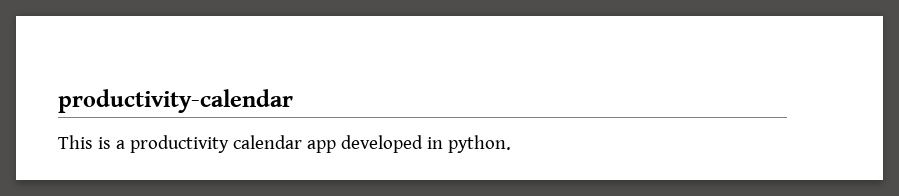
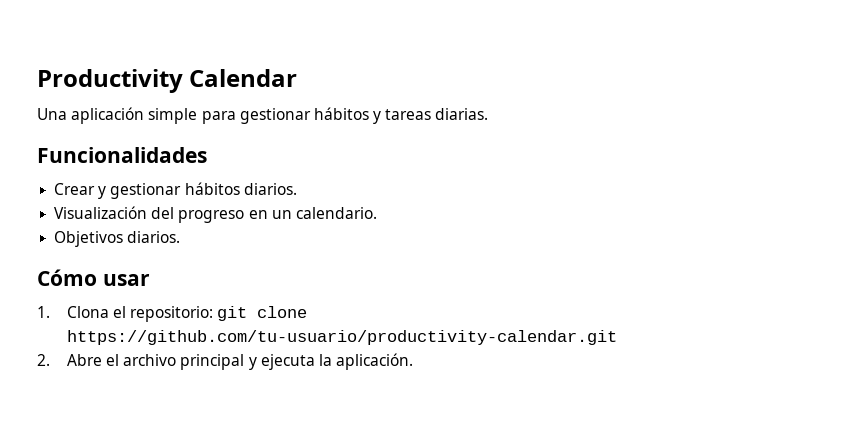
[58,89,293,113] [58,135,511,153] productivity-calendar // This is a productivity calendar app developed in python. -> [37,69,298,93] [37,107,489,124] [37,147,207,163] [54,182,297,199] [54,206,377,223] [54,231,181,247] [37,269,150,286] [37,306,308,322] [66,330,617,345] [37,353,414,370] Productivity Calendar // Una aplicación simple para gestionar hábitos y tareas diarias. // Funcionalidades // Crear y gestionar hábitos diarios. // Visualización del progreso en un calendario. // Objetivos diarios. // Cómo usar // 1. Clona el repositorio: git clone https://github.com/tu-usuario/productivity-calendar.git // 2. Abre el archivo principal y ejecuta la aplicación.

